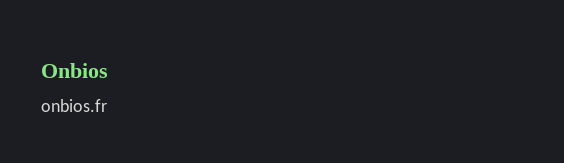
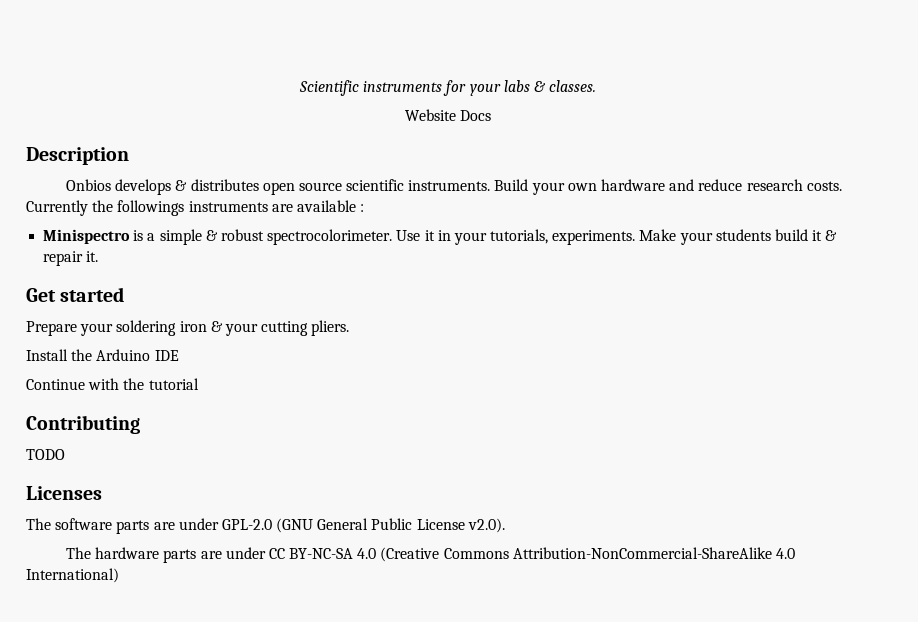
[41,63,108,78] [41,99,107,112] Onbios // onbios.fr -> [298,80,597,96] [404,109,492,121] [26,147,129,165] [66,179,842,195] [26,200,365,216] [43,229,838,245] [43,251,99,266] [26,287,125,302] [26,320,350,336] [26,349,179,361] [26,378,199,390] [26,415,140,434] [26,449,65,460] [26,486,102,500] [26,518,505,534] [66,547,796,563] [26,568,119,583] Scientific instruments for your labs & classes. // Website Docs // Description // Onbios develops & distributes open source scientific instruments. Build your own hardware and reduce research costs. Currently the followings instruments are available : // Minispectro is a simple & robust spectrocolorimeter. Use it in your tutorials, experiments. Make your students build it & repair it. // Get started // Prepare your soldering iron & your cutting pliers. // Install the Arduino IDE // Continue with the tutorial // Contributing // TODO // Licenses // The software parts are under GPL-2.0 (GNU General Public License v2.0). // The hardware parts are under CC BY-NC-SA 4.0 (Creative Commons Attribution-NonCommercial-ShareAlike 4.0 International)

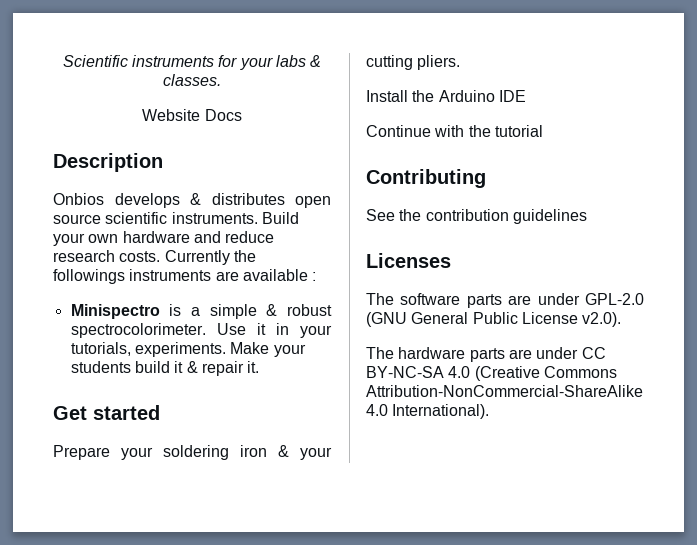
[26,449,65,460] TODO -> [366,209,587,224] See the contribution guidelines
[26,568,119,583] International) -> [392,404,490,419] International).

